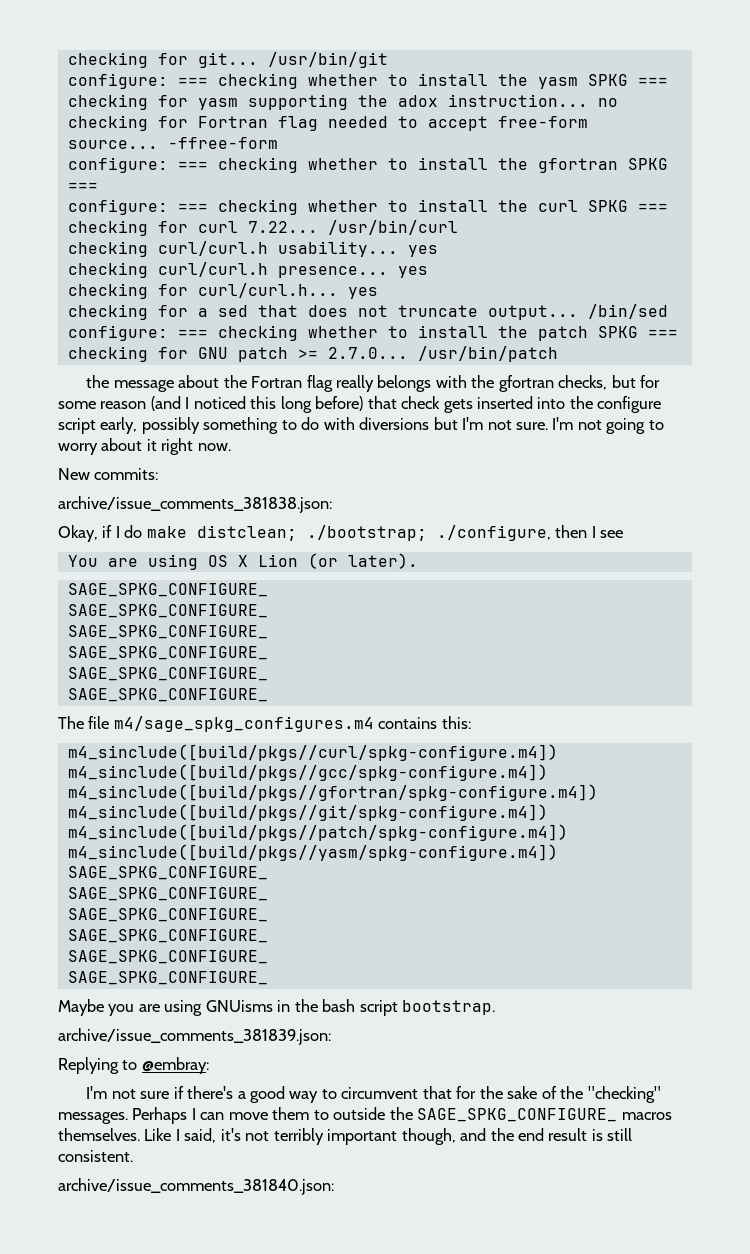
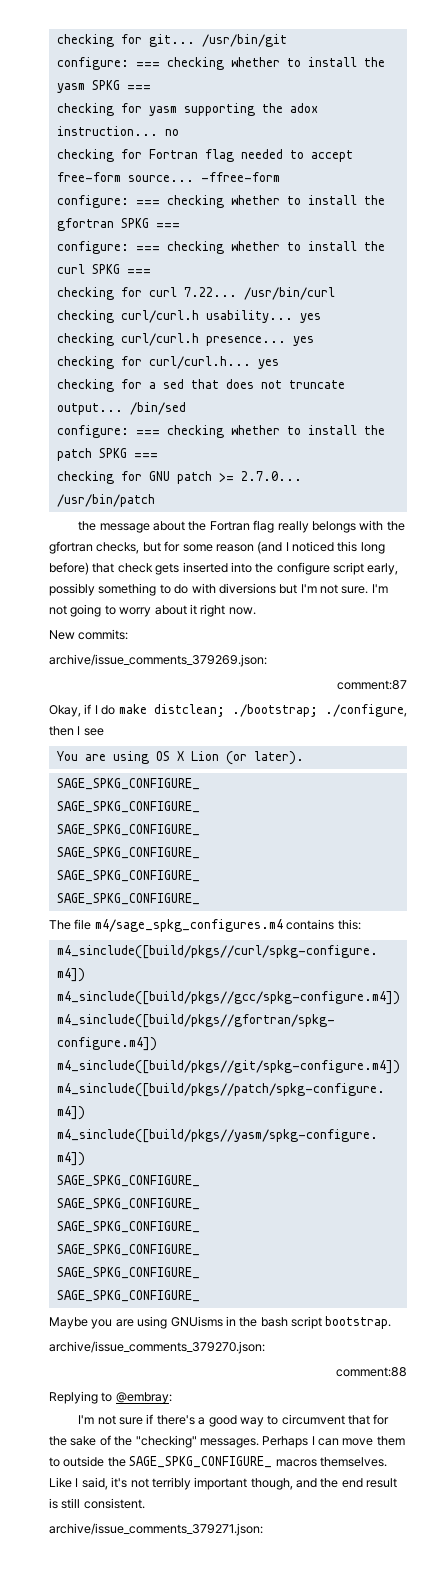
[58,496,332,513] archive/issue_comments_381838.json: -> [49,654,267,667] [337,680,407,690] archive/issue_comments_379269.json: // comment:87
[58,1028,331,1045] archive/issue_comments_381839.json: -> [49,1341,265,1354] [336,1367,407,1377] archive/issue_comments_379270.json: // comment:88
[58,1178,334,1195] archive/issue_comments_381840.json: -> [49,1523,263,1536] archive/issue_comments_379271.json:

